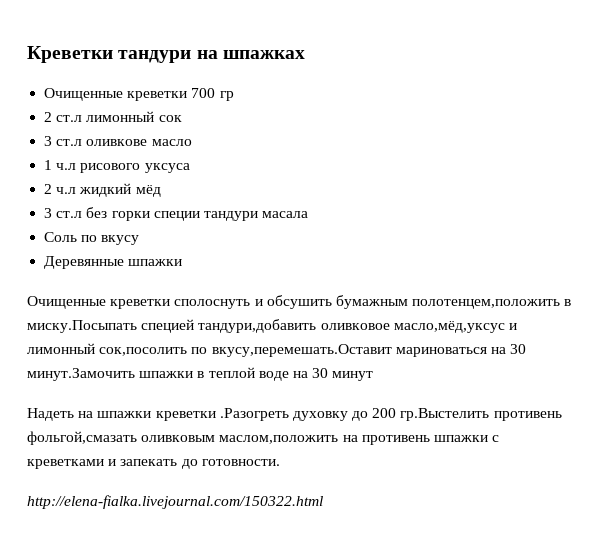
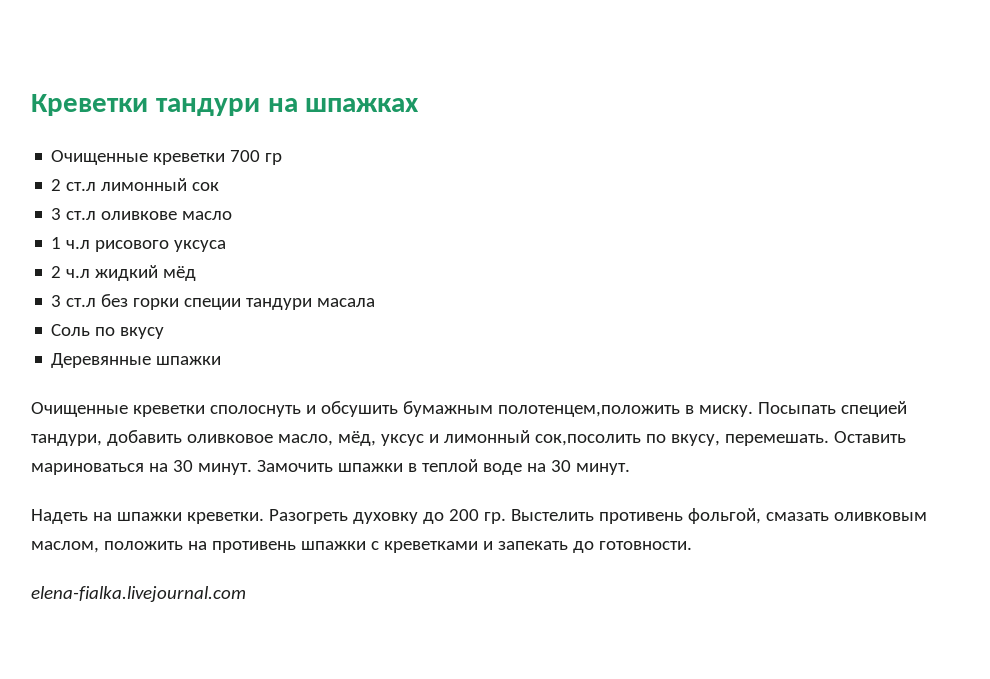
[27,319,505,333] миску.Посыпать специей тандури,добавить оливковое масло,мёд,уксус -> [698,401,907,417] [31,430,424,446] миску. Посыпать специей тандури, добавить оливковое масло, мёд, уксус
[211,344,392,357] вкусу,перемешать.Оставит -> [670,431,906,446] вкусу, перемешать. Оставить
[27,368,135,381] минут.Замочить -> [197,460,333,475] минут. Замочить
[332,371,374,381] минут -> [575,463,630,475] минут.
[155,408,289,421] креветки .Разогреть -> [186,509,348,524] креветки. Разогреть
[400,408,562,421] [27,431,339,445] гр.Выстелить противень фольгой,смазать оливковым маслом,положить -> [483,508,927,524] [31,541,183,553] гр. Выстелить противень фольгой, смазать оливковым маслом, положить
[27,495,323,509] http://elena-fialka.livejournal.com/150322.html -> [31,586,246,602] elena-fialka.livejournal.com

